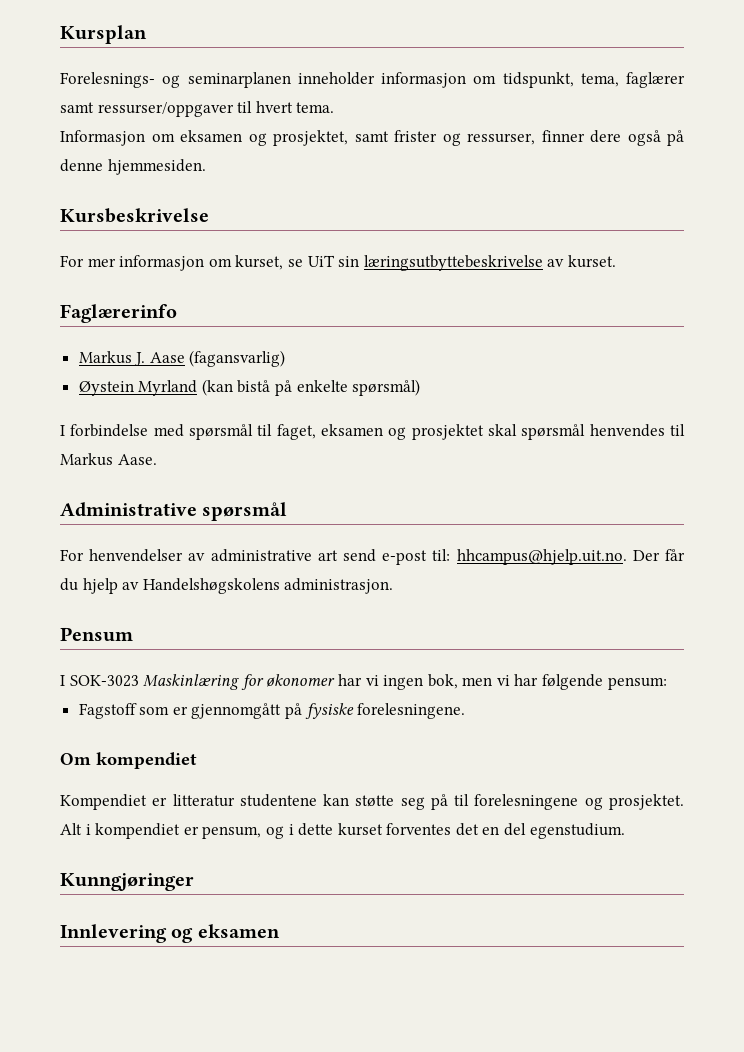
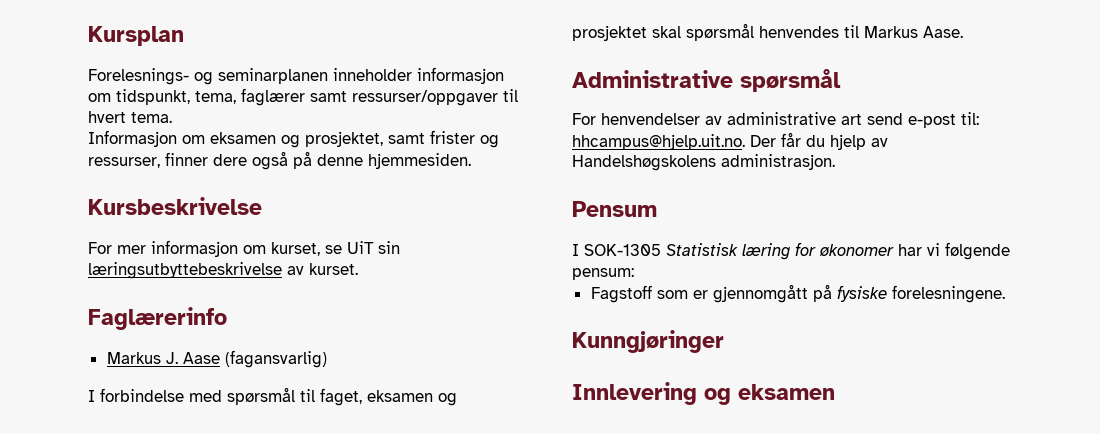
[78,379,421,396] // Øystein Myrland (kan bistå på enkelte spørsmål) -> (327, 359) none
[69,674,240,690] SOK-3023 Maskinlæring -> [584,243,790,260] SOK-1305 Statistisk læring
[383,674,539,690] ingen bok, men vi har -> (940, 249) none
[60,752,197,769] [60,794,684,810] [60,823,625,839] // Om kompendiet // Kompendiet er litteratur studentene kan støtte seg på til forelesningene og prosjektet. Alt i kompendiet er pensum, og i dette kurset forventes det en del egenstudium. -> (1005, 294) none

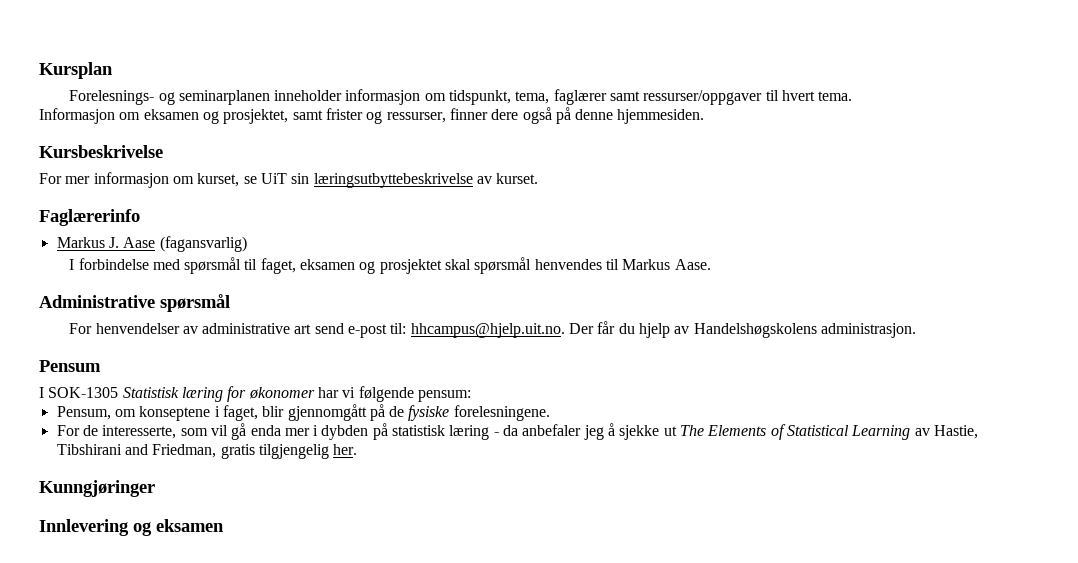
[590,285,708,303] Fagstoff som er -> [56,405,285,421] Pensum, om konseptene i faget, blir
(832, 293) none -> [389,406,405,417] de
(1005, 294) none -> [56,423,978,440] [56,444,358,459] // For de interesserte, som vil gå enda mer i dybden på statistisk læring - da anbefaler jeg å sjekke ut The Elements of Statistical Learning av Hastie, Tibshirani and Friedman, gratis tilgjengelig her.

